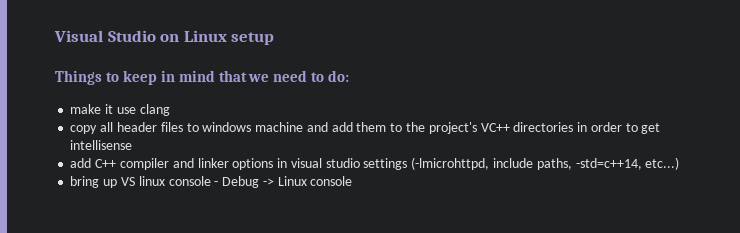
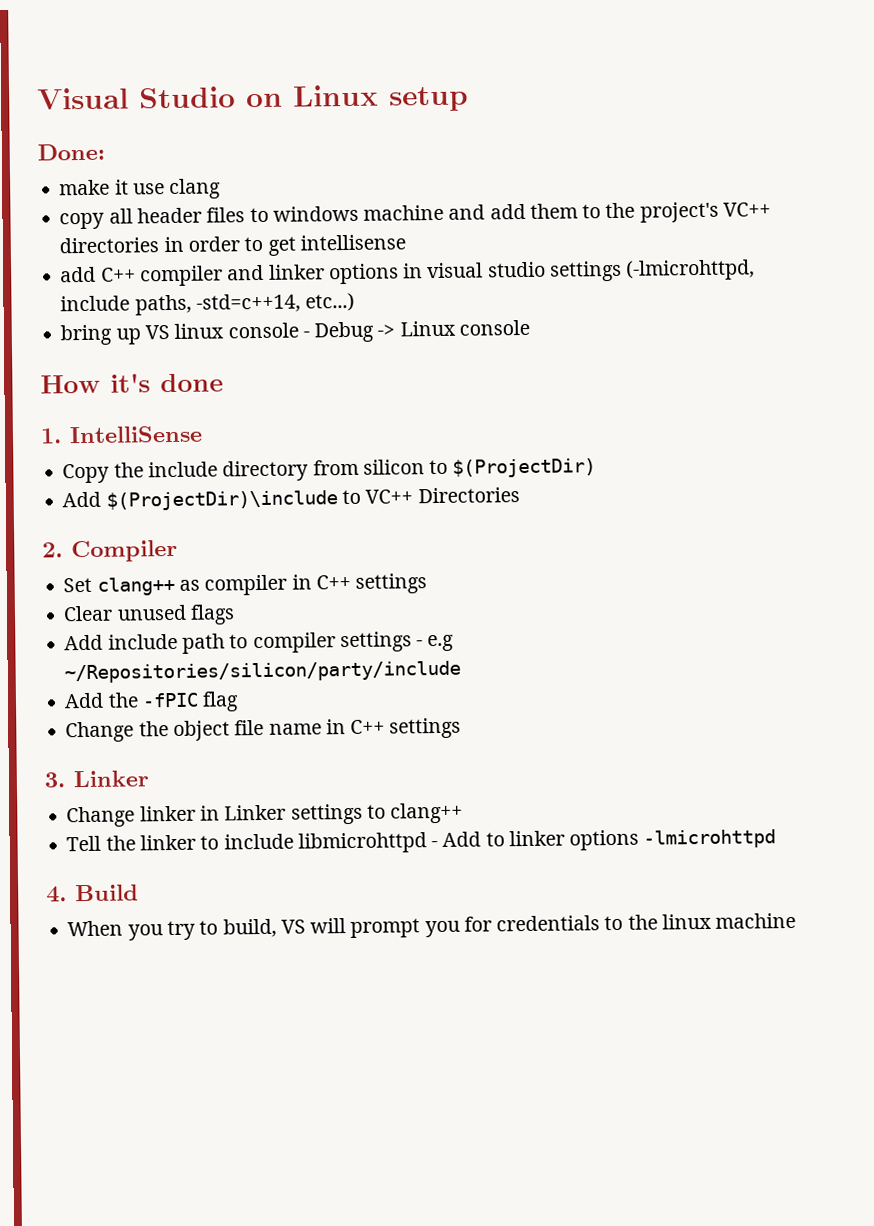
[55,70,350,85] Things to keep in mind that we need to do: -> [37,143,105,161] Done:
(353, 181) none -> [40,373,224,394] [40,425,203,444] [62,458,597,484] [62,487,520,511] [42,539,178,563] [63,573,428,596] [63,604,235,625] [64,631,455,654] [64,660,462,684] [64,691,240,712] [65,717,462,743] [44,770,149,788] [66,802,464,828] [66,829,777,854] [46,884,139,903] [67,912,797,941] // How it's done // 1. IntelliSense // Copy the include directory from silicon to $(ProjectDir) // Add $(ProjectDir)\include to VC++ Directories // 2. Compiler // Set clang++ as compiler in C++ settings // Clear unused flags // Add include path to compiler settings - e.g ~/Repositories/silicon/party/include // Add the -fPIC flag // Change the object file name in C++ settings // 3. Linker // Change linker in Linker settings to clang++ // Tell the linker to include libmicrohttpd - Add to linker options -lmicrohttpd // 4. Build // When you try to build, VS will prompt you for credentials to the linux machine

